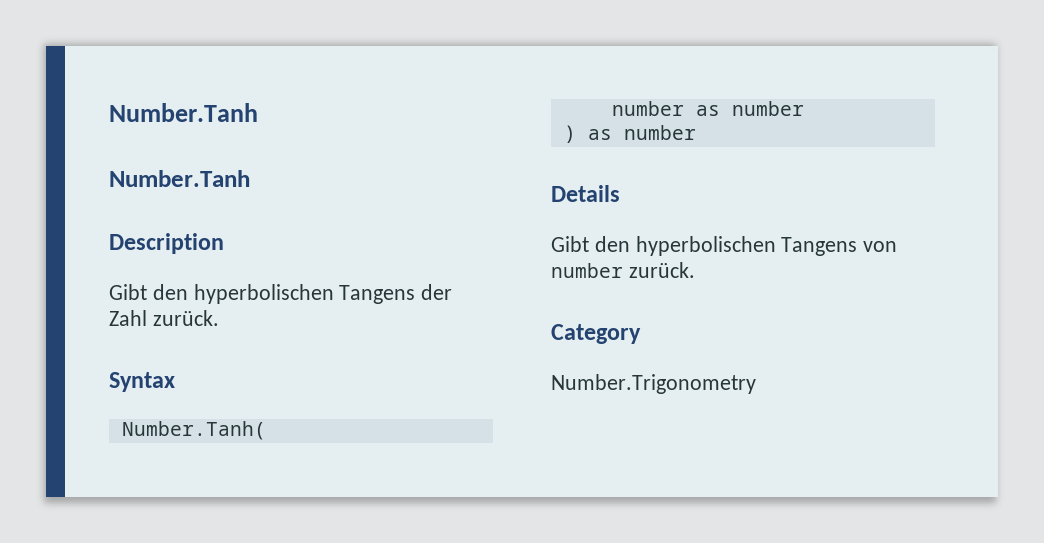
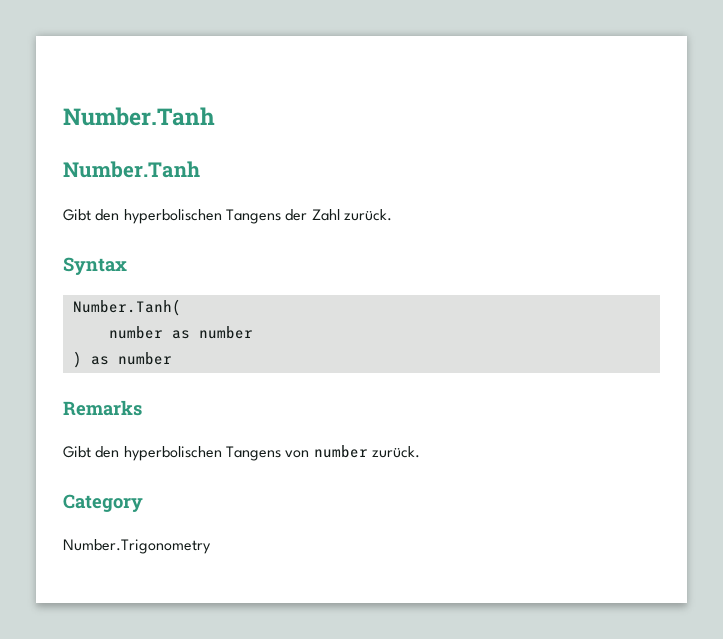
[109,233,224,254] // Description -> (200, 169) none
[551,185,620,202] Details -> [63,400,142,416] Remarks

